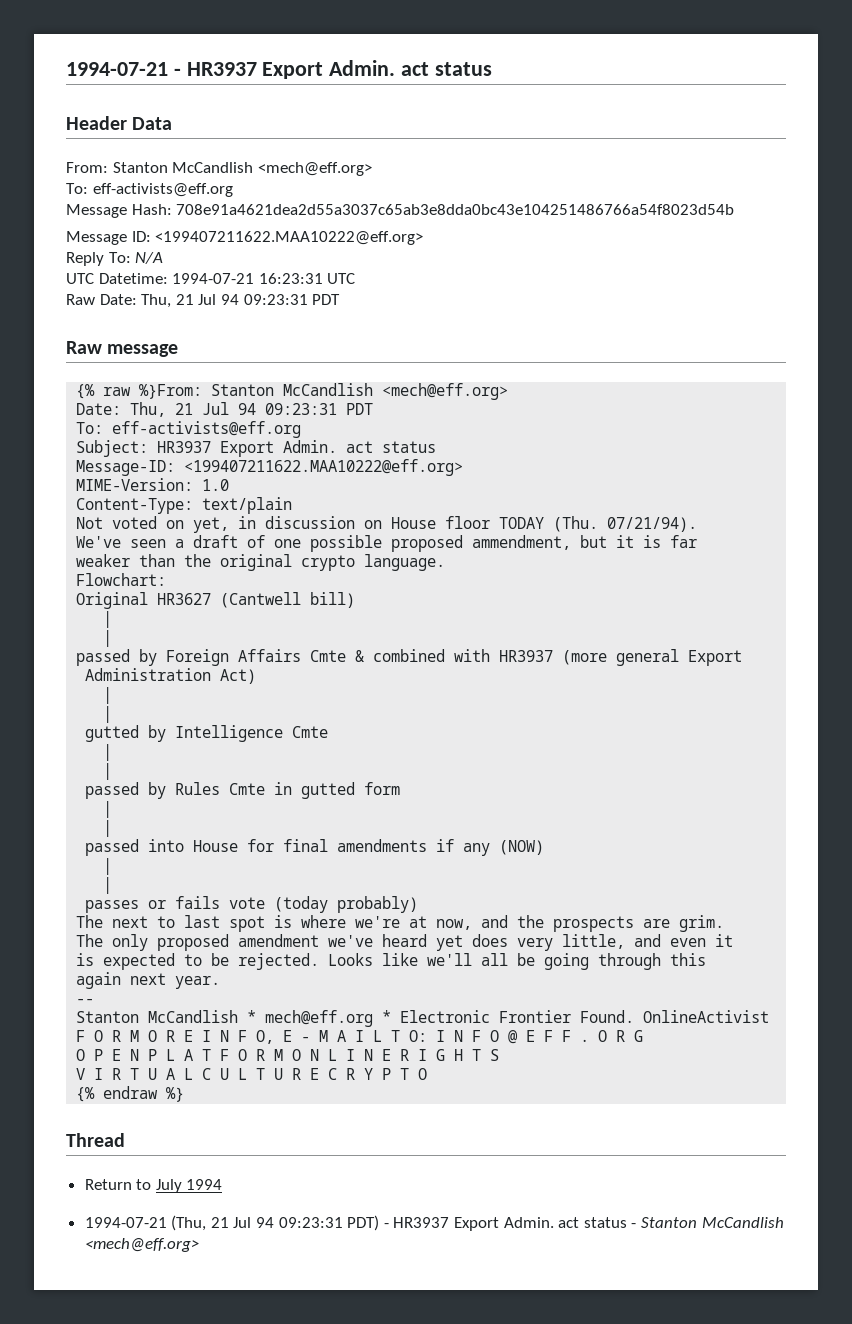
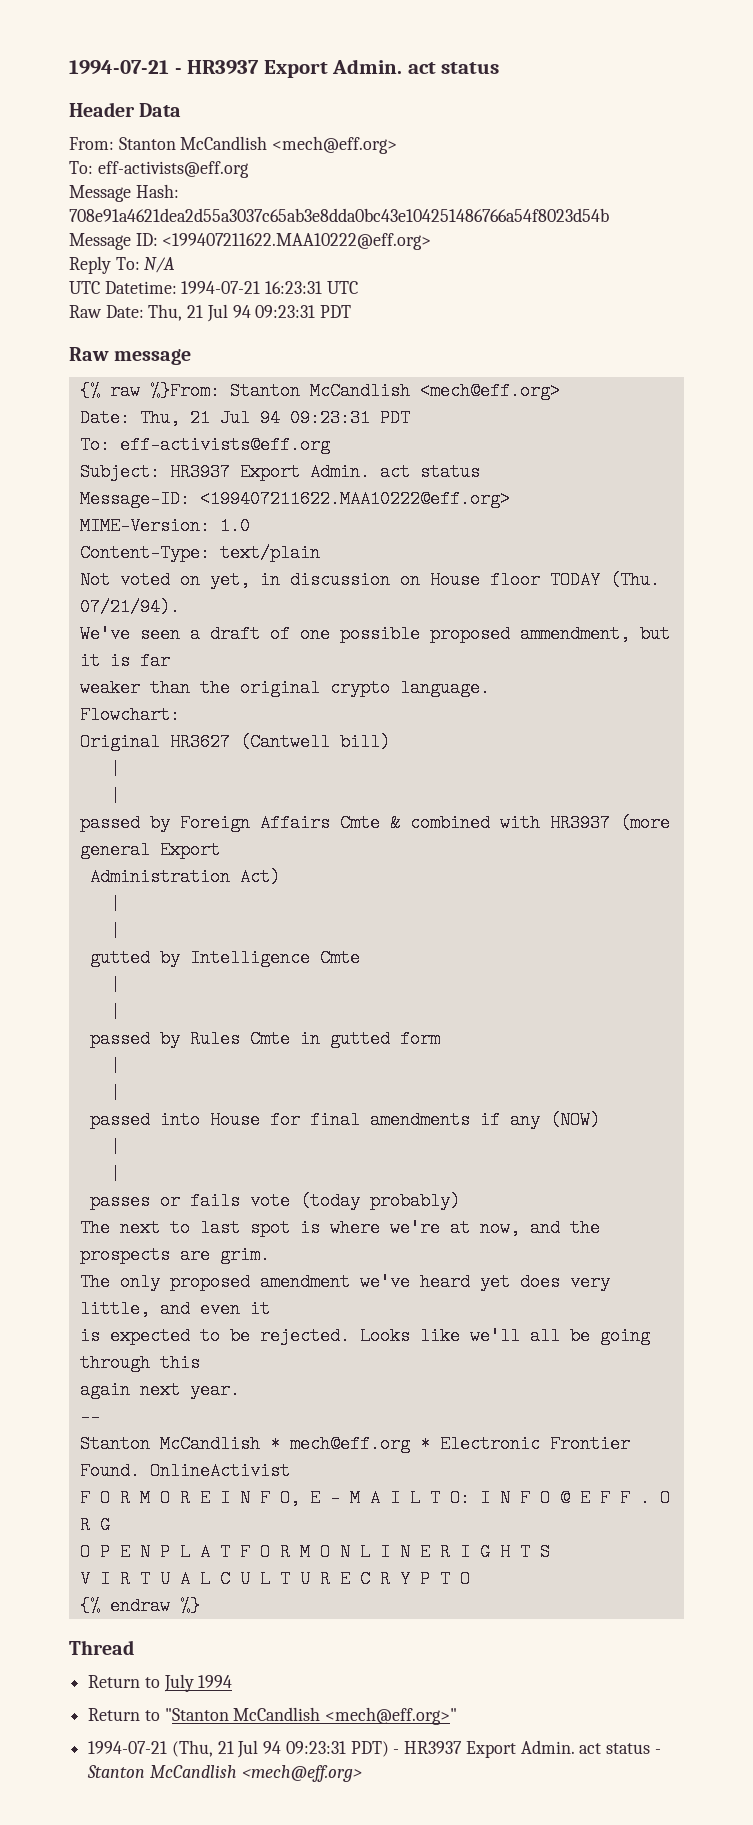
(223, 1184) none -> [88,1707,458,1725] // Return to "Stanton McCandlish <mech@eff.org>"

